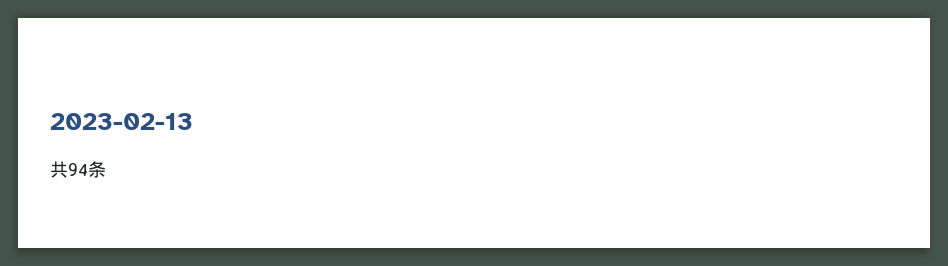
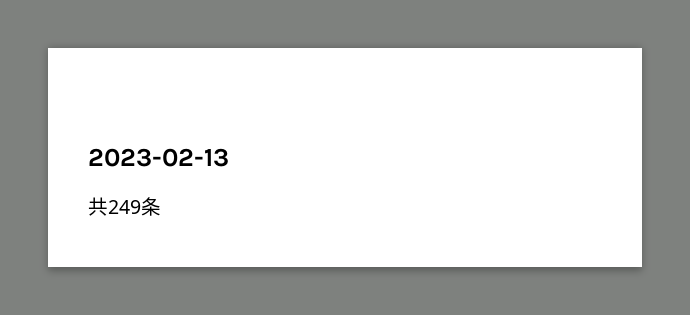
[68,163,88,176] 94 -> [108,200,141,214] 249

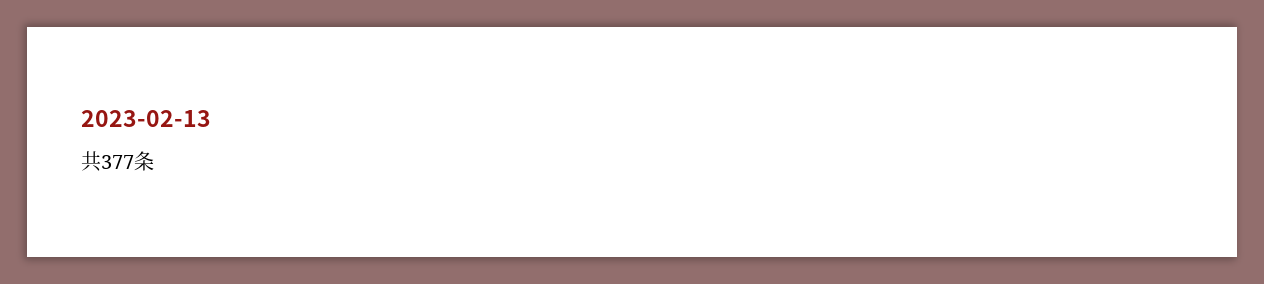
[108,200,141,214] 249 -> [101,155,134,169] 377

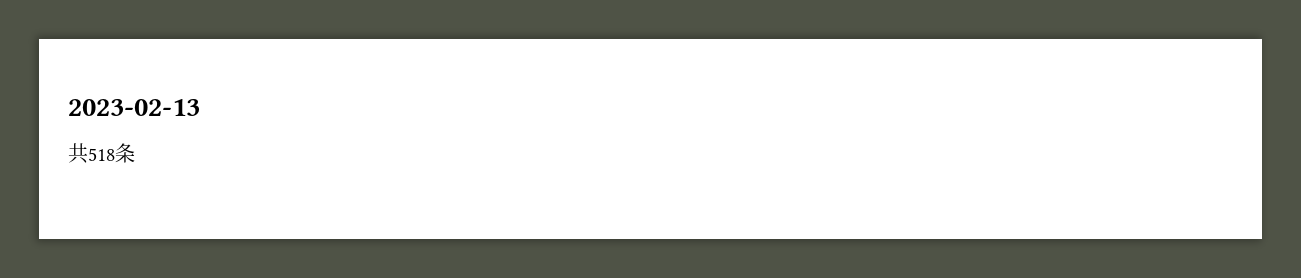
[101,155,134,169] 377 -> [88,148,115,161] 518

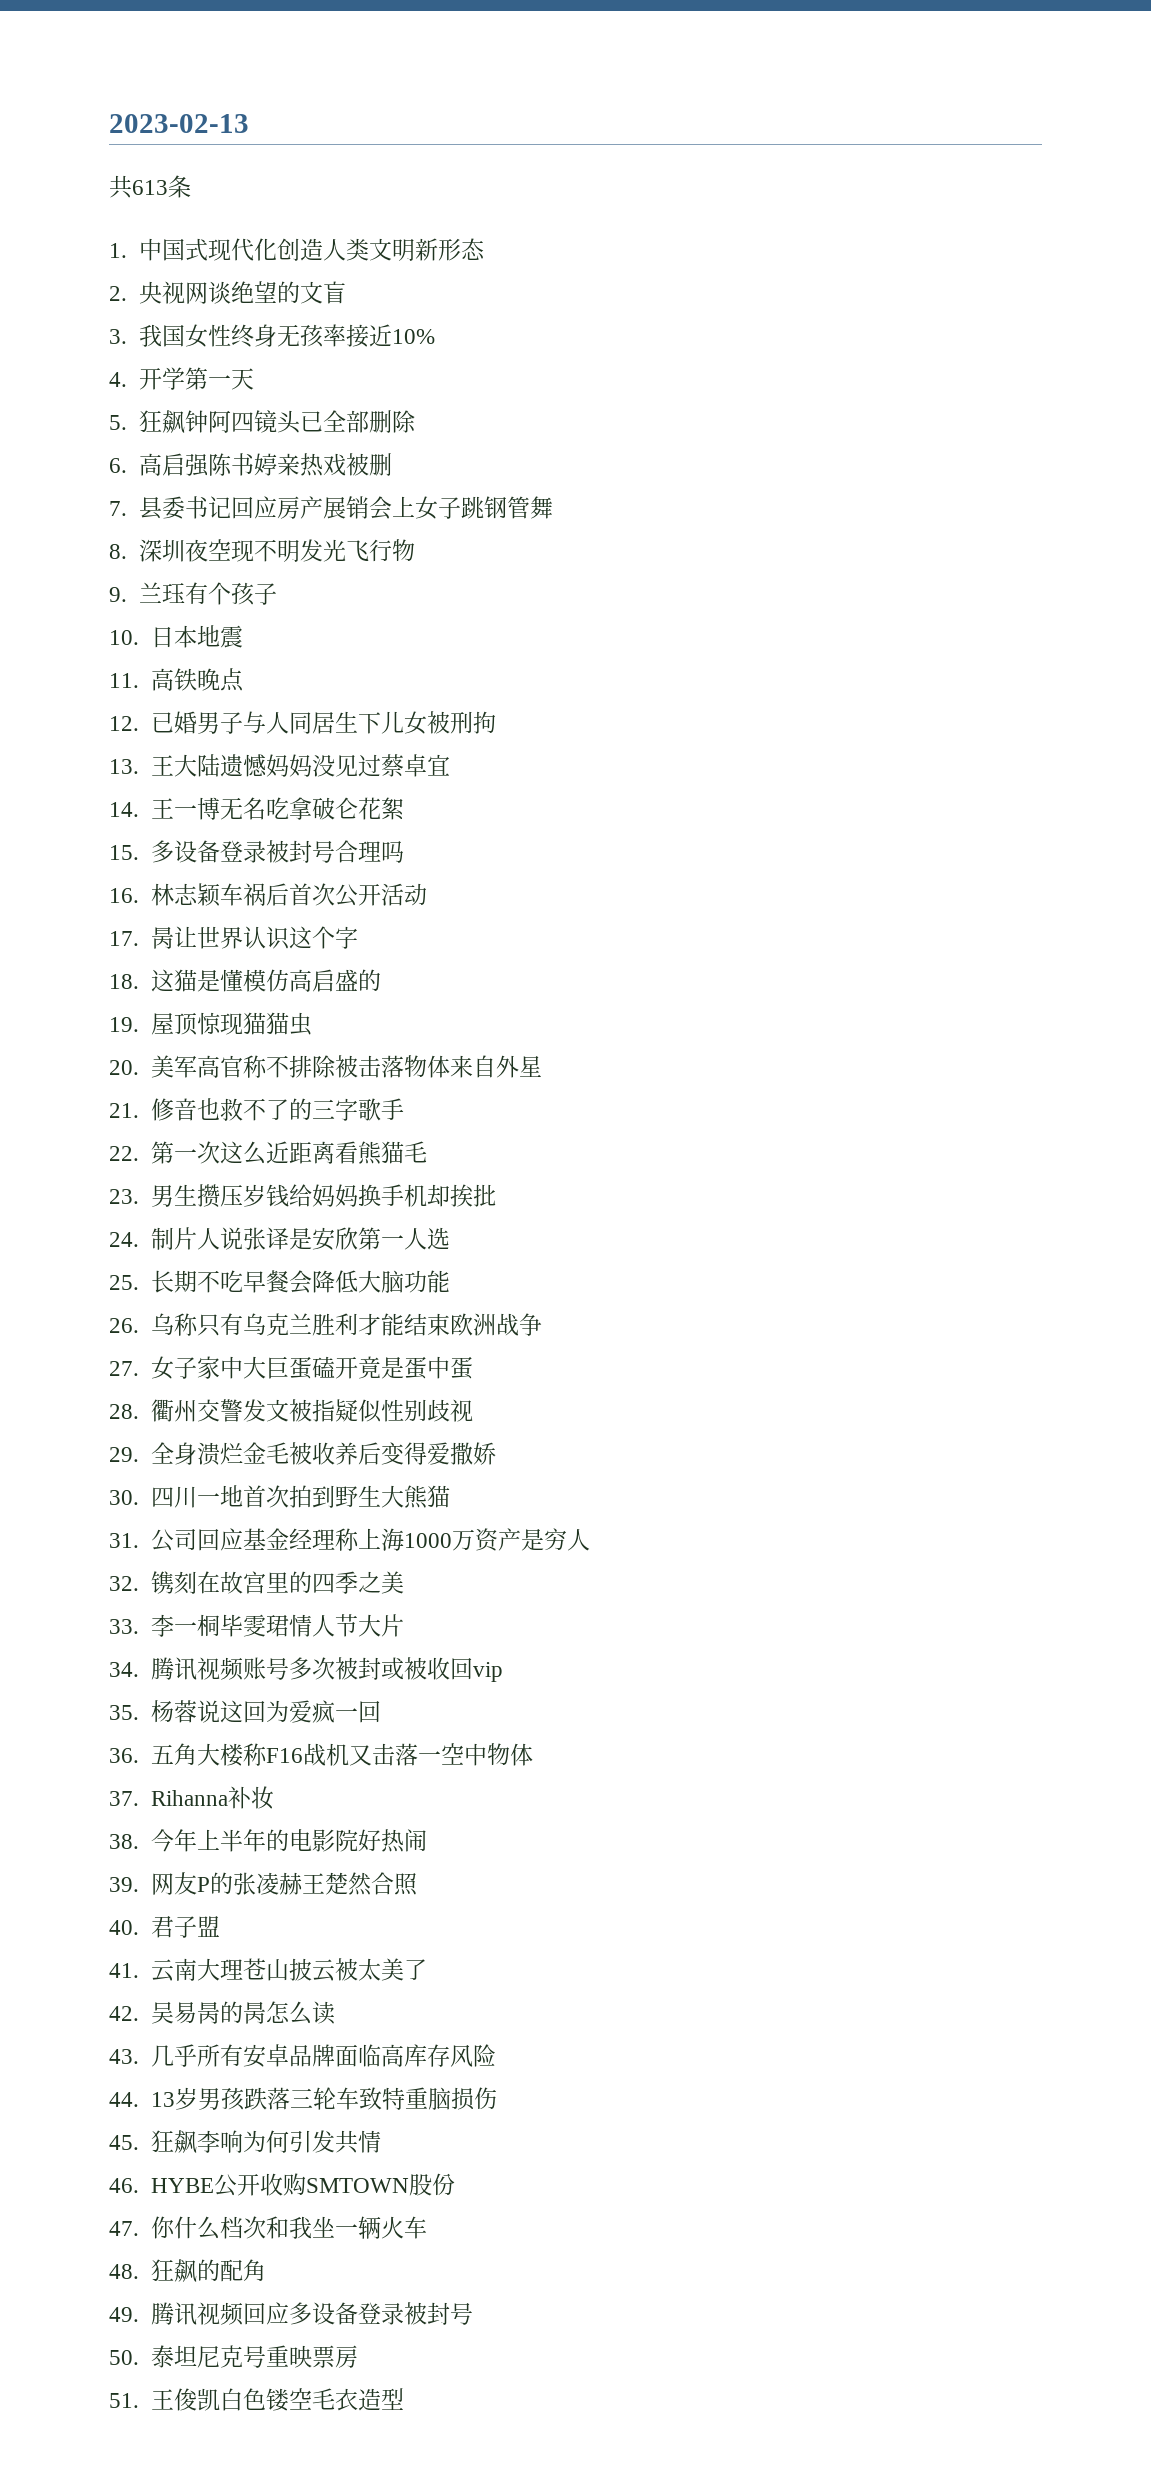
[88,148,115,161] 518 -> [132,180,168,195] 613
(135, 153) none -> [109,238,485,261] [109,281,346,304] [109,324,435,348] [109,367,254,390] [109,410,416,434] [109,453,392,477] [109,496,553,520] [109,539,415,562] [109,582,277,606] [109,625,243,648] [109,668,244,692] [109,711,496,735] [109,754,450,777] [109,797,404,820] [109,840,404,863] [109,883,427,907] [109,926,358,950] [109,969,381,992] [109,1012,312,1036] [109,1055,542,1078] [109,1098,404,1121] [109,1141,427,1165] [109,1184,496,1208] [109,1227,450,1251] [109,1270,450,1294] [109,1313,542,1337] [109,1356,473,1380] [109,1399,473,1423] [109,1442,496,1466] [109,1485,450,1509] [109,1528,590,1552] [109,1571,404,1594] [109,1614,404,1637] [109,1657,503,1682] [109,1700,381,1723] [109,1743,533,1767] [109,1786,274,1810] [109,1829,427,1853] [109,1872,418,1896] [109,1916,220,1938] [109,1958,427,1982] [109,2001,335,2025] [109,2044,496,2068] [109,2087,497,2111] [109,2130,381,2154] [109,2173,455,2197] [109,2216,427,2240] [109,2259,266,2282] [109,2302,473,2326] [109,2345,358,2368] [109,2388,404,2412] // 1.中国式现代化创造人类文明新形态 // 2.央视网谈绝望的文盲 // 3.我国女性终身无孩率接近10% // 4.开学第一天 // 5.狂飙钟阿四镜头已全部删除 // 6.高启强陈书婷亲热戏被删 // 7.县委书记回应房产展销会上女子跳钢管舞 // 8.深圳夜空现不明发光飞行物 // 9.兰珏有个孩子 // 10.日本地震 // 11.高铁晚点 // 12.已婚男子与人同居生下儿女被刑拘 // 13.王大陆遗憾妈妈没见过蔡卓宜 // 14.王一博无名吃拿破仑花絮 // 15.多设备登录被封号合理吗 // 16.林志颖车祸后首次公开活动 // 17.昺让世界认识这个字 // 18.这猫是懂模仿高启盛的 // 19.屋顶惊现猫猫虫 // 20.美军高官称不排除被击落物体来自外星 // 21.修音也救不了的三字歌手 // 22.第一次这么近距离看熊猫毛 // 23.男生攒压岁钱给妈妈换手机却挨批 // 24.制片人说张译是安欣第一人选 // 25.长期不吃早餐会降低大脑功能 // 26.乌称只有乌克兰胜利才能结束欧洲战争 // 27.女子家中大巨蛋磕开竟是蛋中蛋 // 28.衢州交警发文被指疑似性别歧视 // 29.全身溃烂金毛被收养后变得爱撒娇 // 30.四川一地首次拍到野生大熊猫 // 31.公司回应基金经理称上海1000万资产是穷人 // 32.镌刻在故宫里的四季之美 // 33.李一桐毕雯珺情人节大片 // 34.腾讯视频账号多次被封或被收回vip // 35.杨蓉说这回为爱疯一回 // 36.五角大楼称F16战机又击落一空中物体 // 37. Rihanna补妆 // 38.今年上半年的电影院好热闹 // 39.网友P的张凌赫王楚然合照 // 40.君子盟 // 41.云南大理苍山披云被太美了 // 42.吴易昺的昺怎么读 // 43.几乎所有安卓品牌面临高库存风险 // 44. 13岁男孩跌落三轮车致特重脑损伤 // 45.狂飙李响为何引发共情 // 46. HYBE公开收购SMTOWN股份 // 47.你什么档次和我坐一辆火车 // 48.狂飙的配角 // 49.腾讯视频回应多设备登录被封号 // 50.泰坦尼克号重映票房 // 51.王俊凯白色镂空毛衣造型

